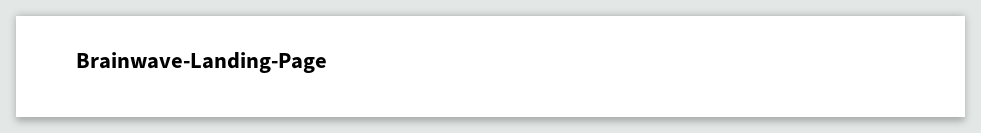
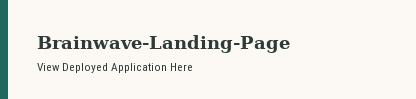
(327, 62) none -> [37,63,194,73] // View Deployed Application Here

